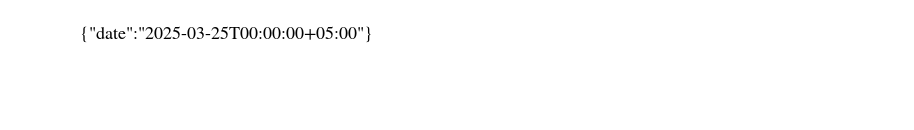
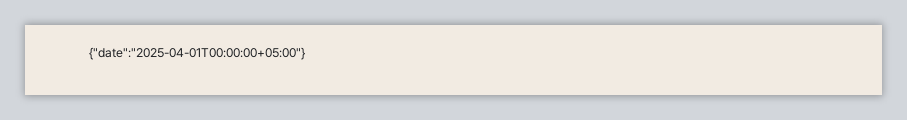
[80,26,373,43] {"date":"2025-03-25T00:00:00+05:00"} -> [89,47,305,60] {"date":"2025-04-01T00:00:00+05:00"}

